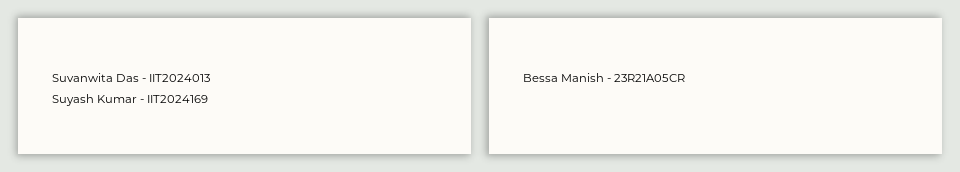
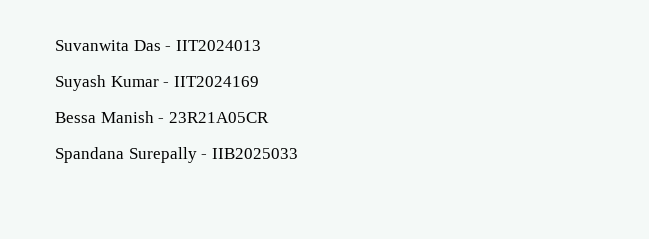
(686, 78) none -> [55,147,298,163] // Spandana Surepally - IIB2025033

